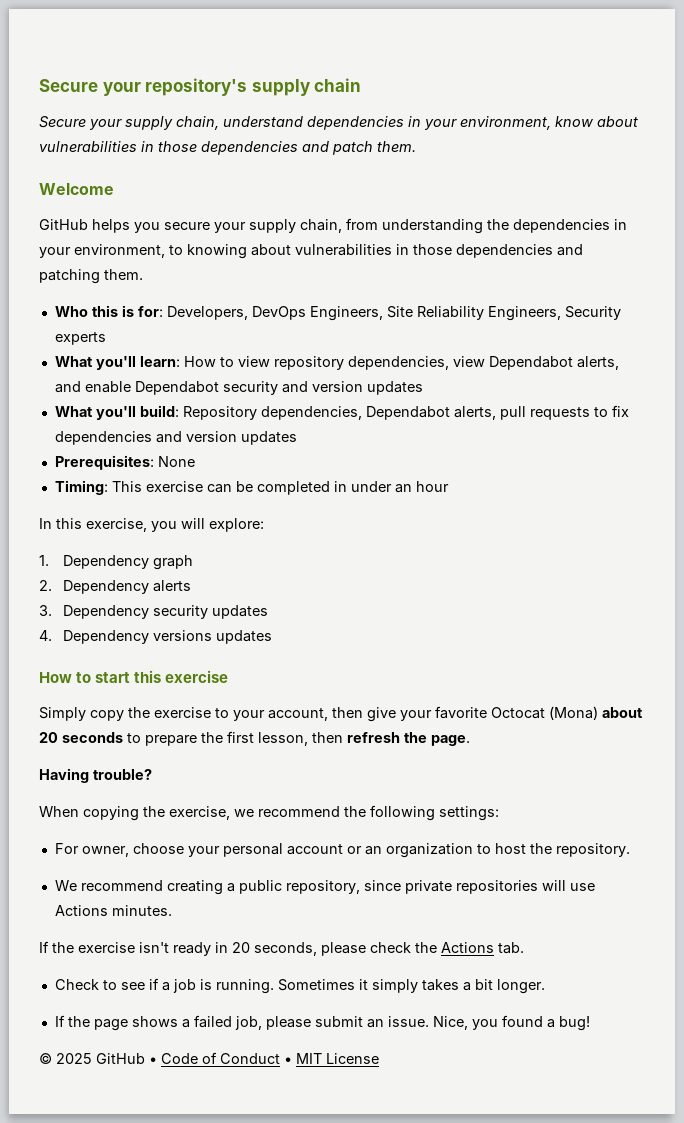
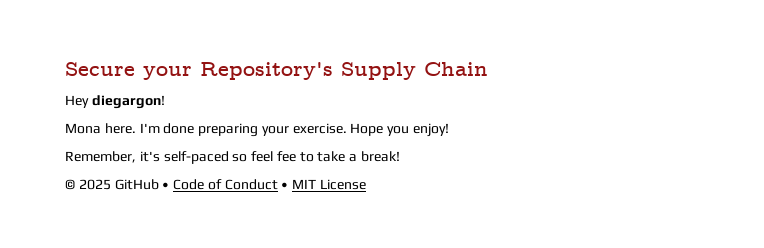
[39,78,362,96] [39,116,638,130] [39,141,416,155] [39,183,114,195] [39,218,627,234] [39,244,583,259] [39,269,143,284] [54,305,621,321] [54,332,106,345] [54,356,619,370] [54,381,423,395] [54,405,629,420] [54,431,297,445] [54,455,195,470] [54,480,449,495] [39,518,264,532] [39,555,194,570] [39,580,192,594] [39,605,269,619] [39,630,273,644] [39,670,229,683] [39,706,643,722] [39,731,470,746] [39,768,152,783] [39,805,499,821] [54,843,630,858] [54,880,595,895] [54,905,172,916] [39,941,524,956] [54,978,545,994] [54,1015,590,1031] Secure your repository's supply chain // Secure your supply chain, understand dependencies in your environment, know about vulnerabilities in those dependencies and patch them. // Welcome // GitHub helps you secure your supply chain, from understanding the dependencies in your environment, to knowing about vulnerabilities in those dependencies and patching them. // Who this is for: Developers, DevOps Engineers, Site Reliability Engineers, Security experts // What you'll learn: How to view repository dependencies, view Dependabot alerts, and enable Dependabot security and version updates // What you'll build: Repository dependencies, Dependabot alerts, pull requests to fix dependencies and version updates // Prerequisites: None // Timing: This exercise can be completed in under an hour // In this exercise, you will explore: // 1. Dependency graph // 2. Dependency alerts // 3. Dependency security updates // 4. Dependency versions updates // How to start this exercise // Simply copy the exercise to your account, then give your favorite Octocat (Mona) about 20 seconds to prepare the first lesson, then refresh the page. // Having trouble? // When copying the exercise, we recommend the following settings: // For owner, choose your personal account or an organization to host the repository. // We recommend creating a public repository, since private repositories will use Actions minutes. // If the exercise isn't ready in 20 seconds, please check the Actions tab. // Check to see if a job is running. Sometimes it simply takes a bit longer. // If the page shows a failed job, please submit an issue. Nice, you found a bug! -> [65,62,488,80] [65,95,165,109] [65,123,450,137] [65,151,401,164] Secure your Repository's Supply Chain // Hey diegargon! // Mona here. I'm done preparing your exercise. Hope you enjoy! // Remember, it's self-paced so feel fee to take a break!

